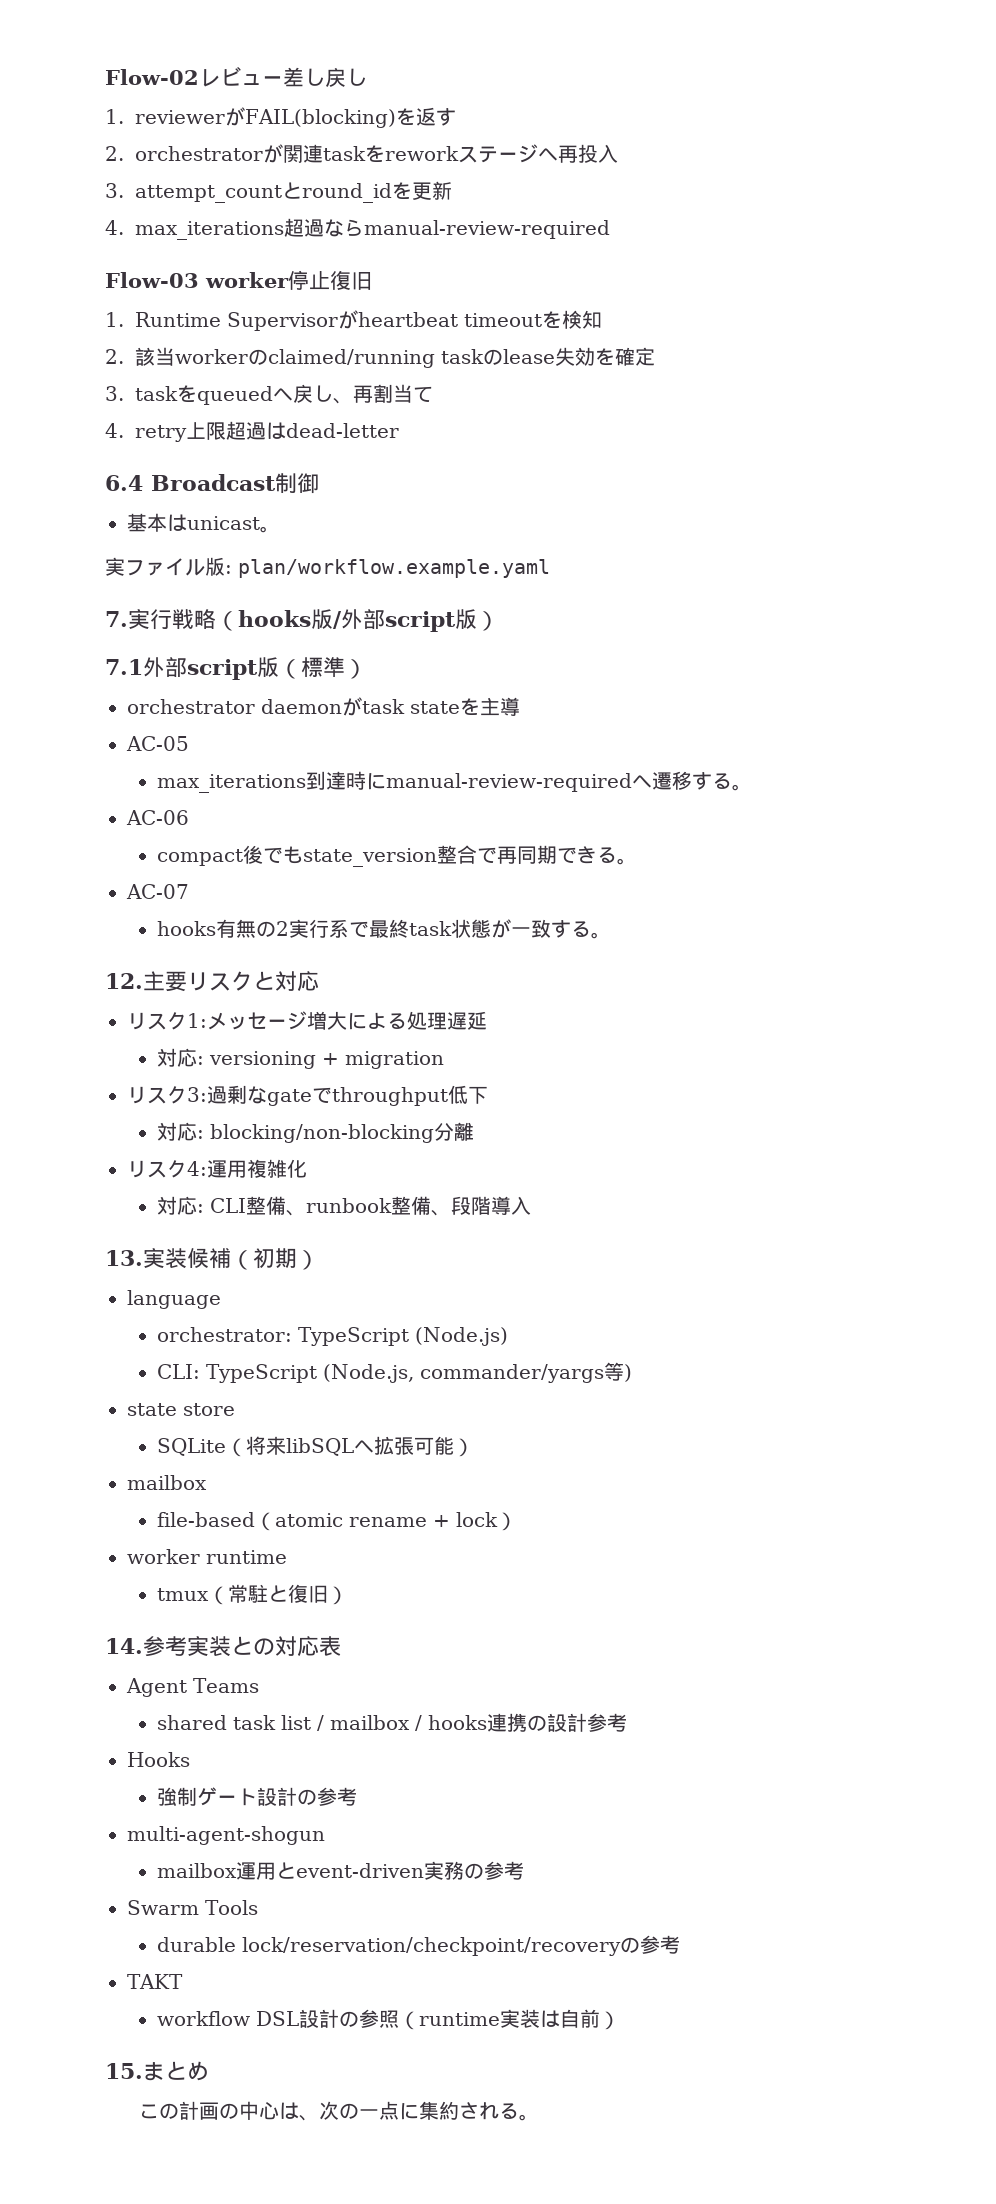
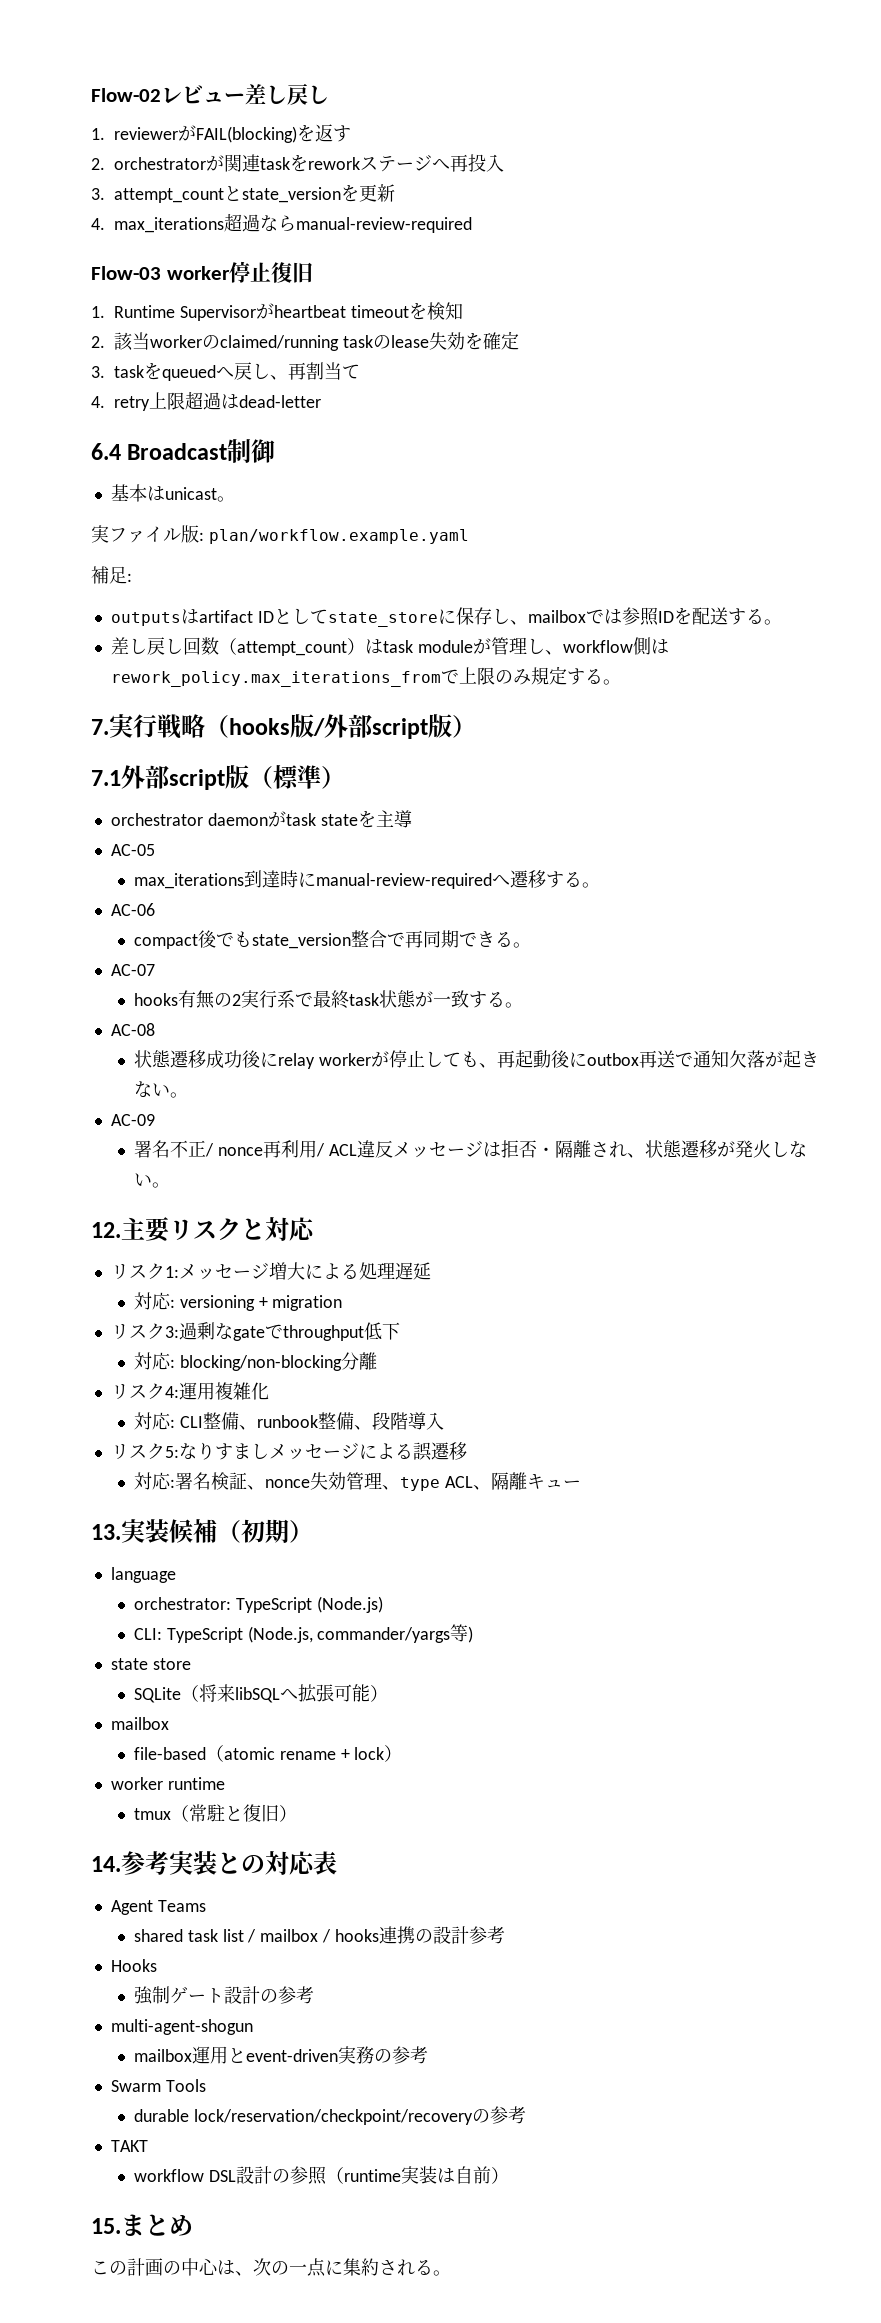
[301,183,392,203] round_id -> [242,187,341,203] state_version
(550, 568) none -> [91,566,132,584] [110,607,782,627] [110,637,669,656] [110,666,621,687] // 補足: // outputsはartifact IDとしてstate_storeに保存し、mailboxでは参照IDを配送する。 // 差し戻し回数（attempt_count）はtask moduleが管理し、workflow側はrework_policy.max_iterations_fromで上限のみ規定する。
(611, 935) none -> [110,1023,155,1036] [133,1050,819,1069] [133,1081,188,1098] [110,1114,155,1126] [133,1140,807,1158] [133,1173,170,1188] // AC-08 // 状態遷移成功後にrelay workerが停止しても、再起動後にoutbox再送で通知欠落が起きない。 // AC-09 // 署名不正/ nonce再利用/ ACL違反メッセージは拒否・隔離され、状態遷移が発火しない。
(531, 1205) none -> [110,1442,467,1461] [133,1472,581,1491] // リスク5:なりすましメッセージによる誤遷移 // 対応:署名検証、nonce失効管理、type ACL、隔離キュー

